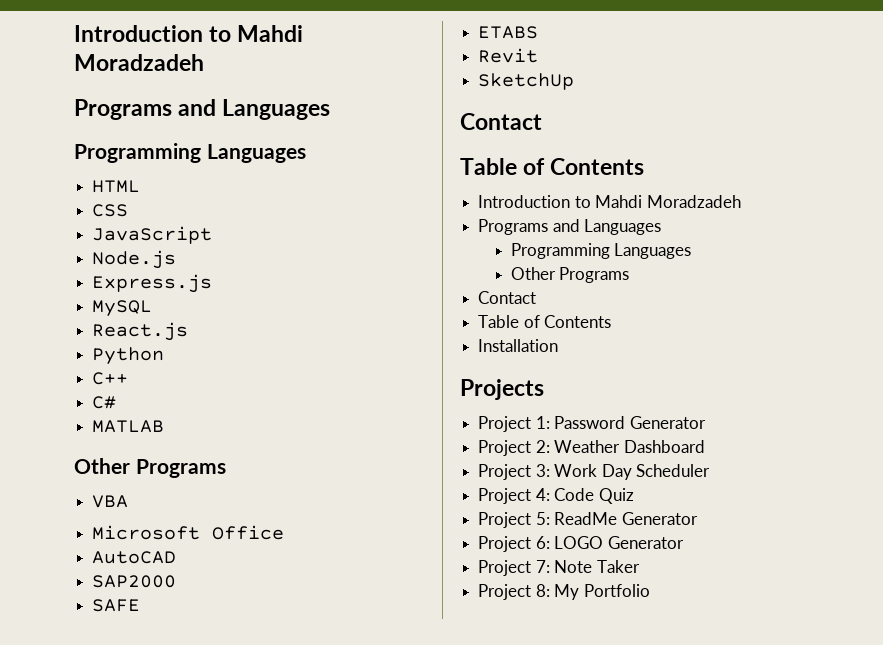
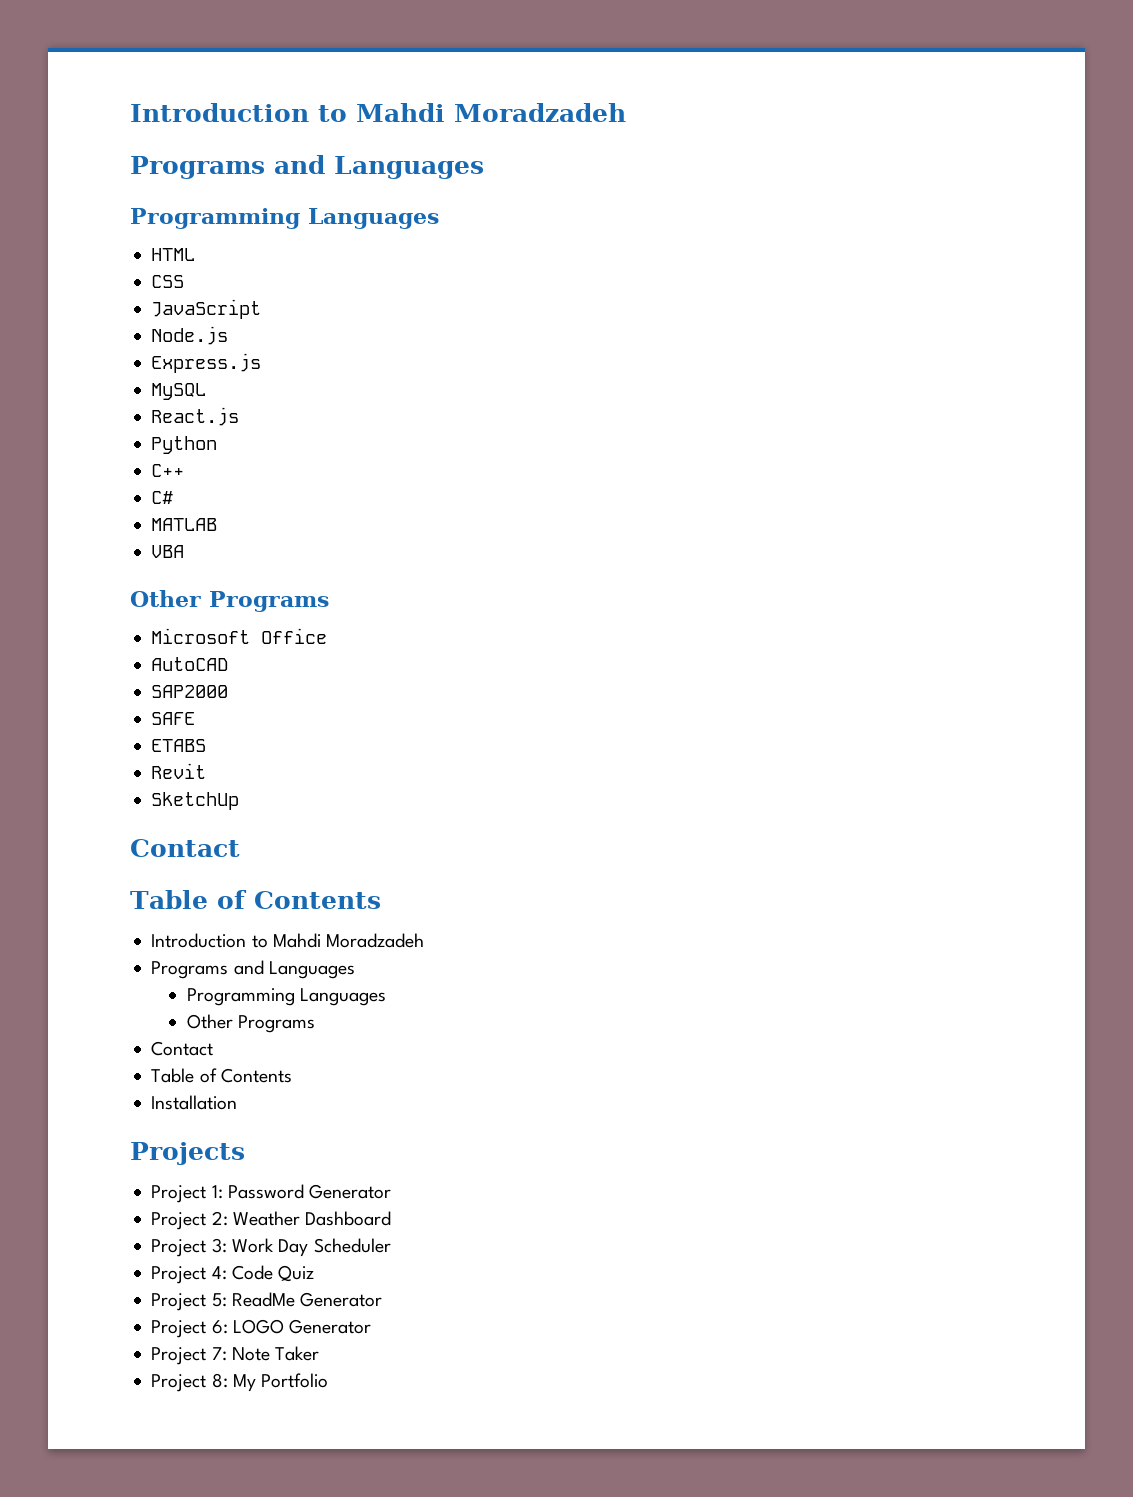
[74,458,226,478] [92,495,129,508] // Other Programs // VBA -> [151,545,185,558] [130,590,329,612] // VBA // Other Programs

